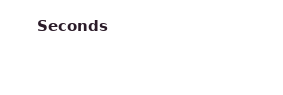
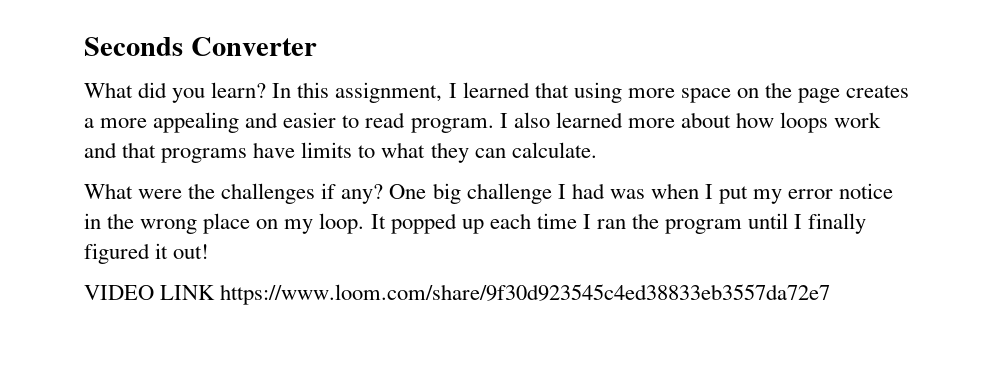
(108, 25) none -> [190,37,317,56] [84,82,910,103] [84,112,882,133] [84,142,597,163] [84,183,894,204] [84,213,867,234] [84,243,210,264] [84,284,831,305] Converter // What did you learn? In this assignment, I learned that using more space on the page creates a more appealing and easier to read program. I also learned more about how loops work and that programs have limits to what they can calculate. // What were the challenges if any? One big challenge I had was when I put my error notice in the wrong place on my loop. It popped up each time I ran the program until I finally figured it out! // VIDEO LINK https://www.loom.com/share/9f30d923545c4ed38833eb3557da72e7

